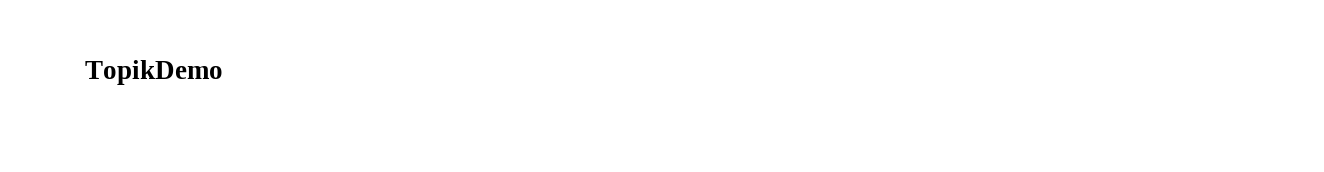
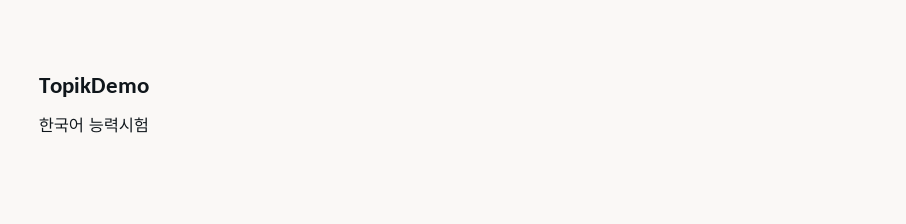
(223, 72) none -> [39,117,149,133] // 한국어 능력시험

